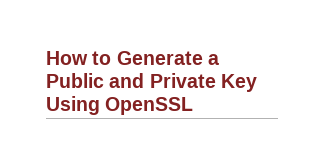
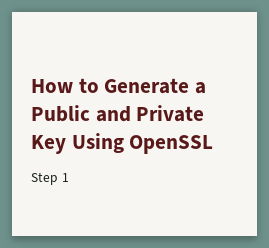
(194, 106) none -> [31,172,69,185] // Step 1

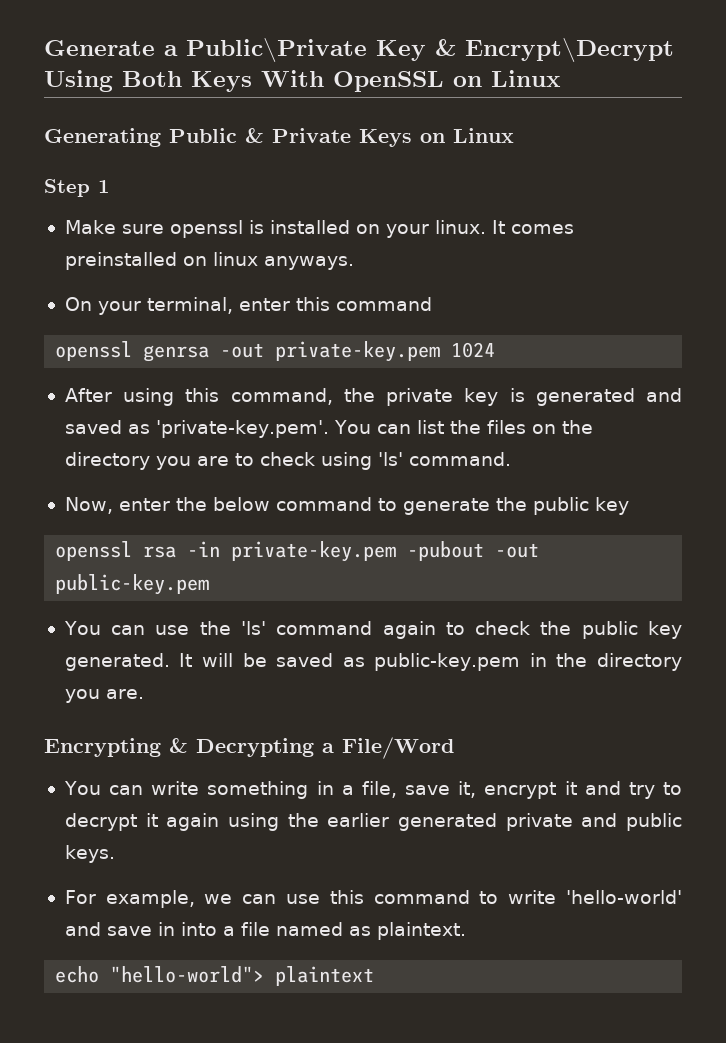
[31,78,207,94] [31,105,205,122] [31,133,214,154] [31,172,69,185] How to Generate a Public and Private Key Using OpenSSL // Step 1 -> [44,38,674,62] [44,70,561,92] [44,128,514,147] [44,179,110,197] [64,220,574,238] [64,252,354,270] [64,297,432,315] [55,341,496,362] [64,388,682,406] [64,420,593,438] [64,452,511,470] [64,497,629,515] [55,541,540,562] [55,574,210,595] [63,621,683,639] [64,653,682,671] [64,689,144,703] [44,737,454,759] [63,781,682,799] [64,813,683,831] [64,845,115,863] [64,890,682,908] [64,922,466,940] [55,966,375,986] Generate a Public\Private Key & Encrypt\Decrypt Using Both Keys With OpenSSL on Linux // Generating Public & Private Keys on Linux // Step 1 // Make sure openssl is installed on your linux. It comes preinstalled on linux anyways. // On your terminal, enter this command // openssl genrsa -out private-key.pem 1024 // After using this command, the private key is generated and saved as 'private-key.pem'. You can list the files on the directory you are to check using 'ls' command. // Now, enter the below command to generate the public key // openssl rsa -in private-key.pem -pubout -out public-key.pem // You can use the 'ls' command again to check the public key generated. It will be saved as public-key.pem in the directory you are. // Encrypting & Decrypting a File/Word // You can write something in a file, save it, encrypt it and try to decrypt it again using the earlier generated private and public keys. // For example, we can use this command to write 'hello-world' and save in into a file named as plaintext. // echo "hello-world"> plaintext

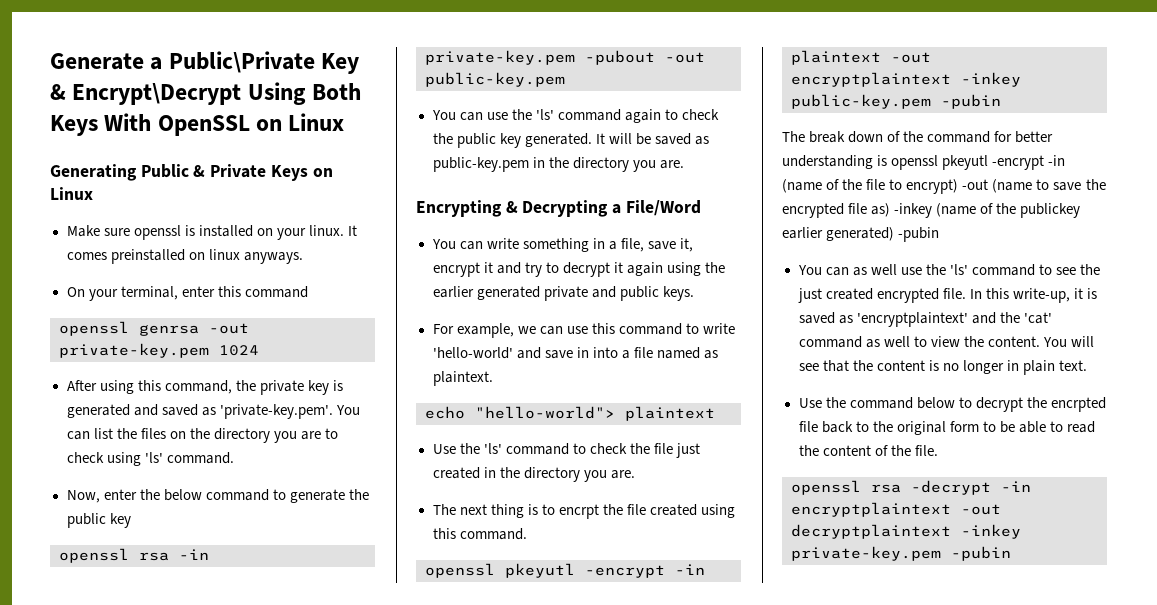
[44,179,110,197] // Step 1 -> (93, 193) none
(375, 976) none -> [432,443,700,458] [432,467,635,482] [432,504,735,519] [432,528,527,540] [425,563,705,578] [791,50,931,65] [791,72,1021,87] [791,94,1001,109] [782,131,1054,143] [782,155,1066,170] [782,179,1106,194] [782,203,1081,218] [782,227,940,242] [797,264,1100,276] [797,288,1097,303] [798,312,1052,327] [798,336,1094,348] [798,360,1087,375] [798,397,1106,412] [798,421,1095,435] [798,445,938,456] [791,480,1031,495] [791,502,1001,517] [791,524,1021,539] [791,546,1011,561] // Use the 'ls' command to check the file just created in the directory you are. // The next thing is to encrpt the file created using this command. // openssl pkeyutl -encrypt -in plaintext -out encryptplaintext -inkey public-key.pem -pubin // The break down of the command for better understanding is openssl pkeyutl -encrypt -in (name of the file to encrypt) -out (name to save the encrypted file as) -inkey (name of the publickey earlier generated) -pubin // You can as well use the 'ls' command to see the just created encrypted file. In this write-up, it is saved as 'encryptplaintext' and the 'cat' command as well to view the content. You will see that the content is no longer in plain text. // Use the command below to decrypt the encrpted file back to the original form to be able to read the content of the file. // openssl rsa -decrypt -in encryptplaintext -out decryptplaintext -inkey private-key.pem -pubin

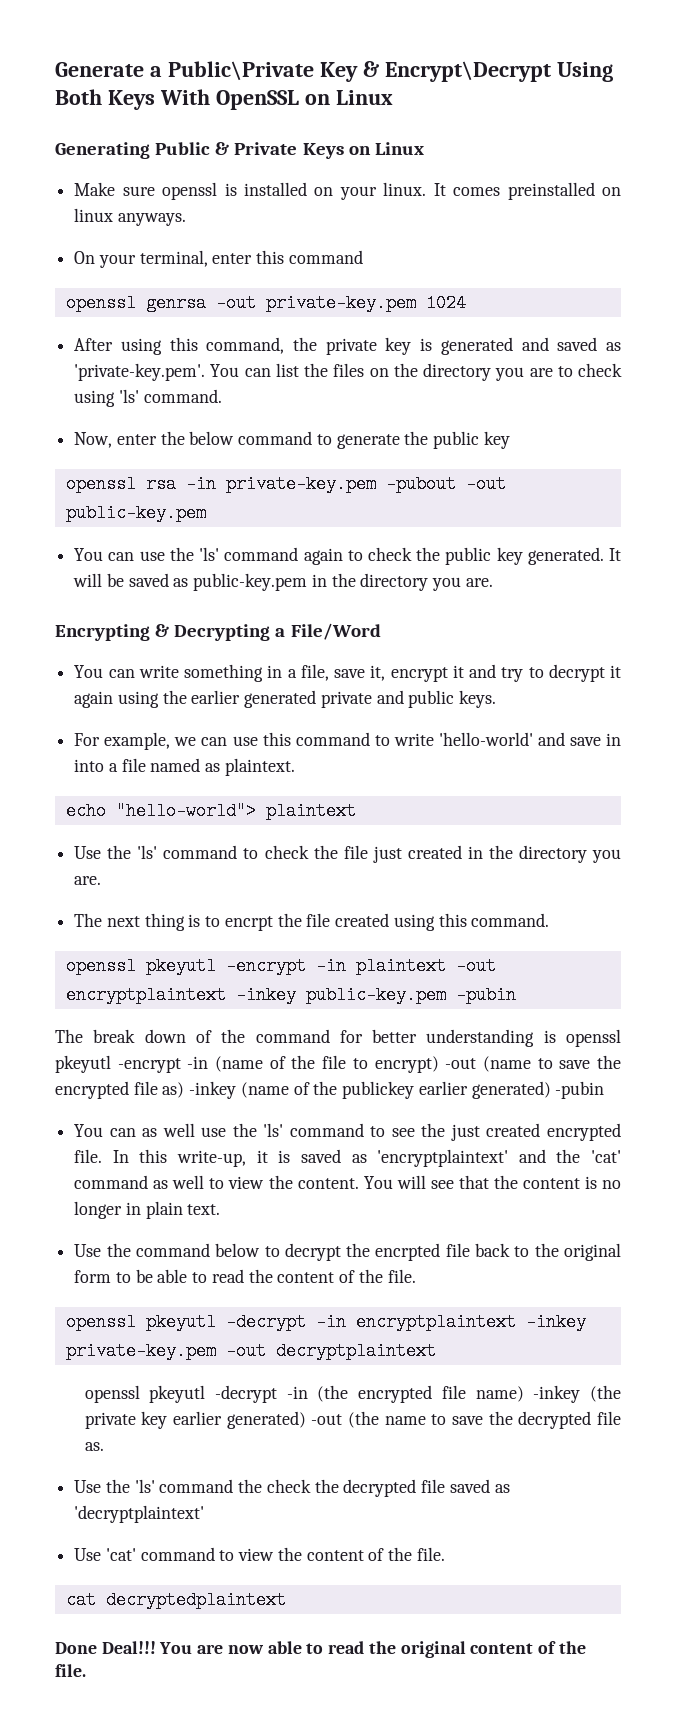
[871,484,901,493] rsa -> [145,1313,216,1331] pkeyutl
(951, 509) none -> [525,1313,586,1331] [65,1342,216,1360] -inkey private-key.pem
[961,524,1021,539] [791,546,1011,561] -inkey private-key.pem -pubin -> [84,1385,621,1403] [84,1411,621,1429] [84,1442,104,1451] [74,1479,510,1497] [74,1505,205,1523] [74,1547,445,1561] [65,1591,286,1609] [55,1641,586,1658] [55,1664,86,1677] // openssl pkeyutl -decrypt -in (the encrypted file name) -inkey (the private key earlier generated) -out (the name to save the decrypted file as. // Use the 'ls' command the check the decrypted file saved as 'decryptplaintext' // Use 'cat' command to view the content of the file. // cat decryptedplaintext // Done Deal!!! You are now able to read the original content of the file.

